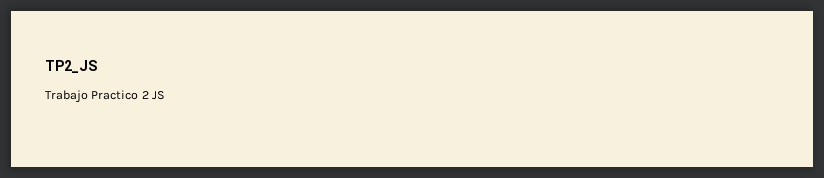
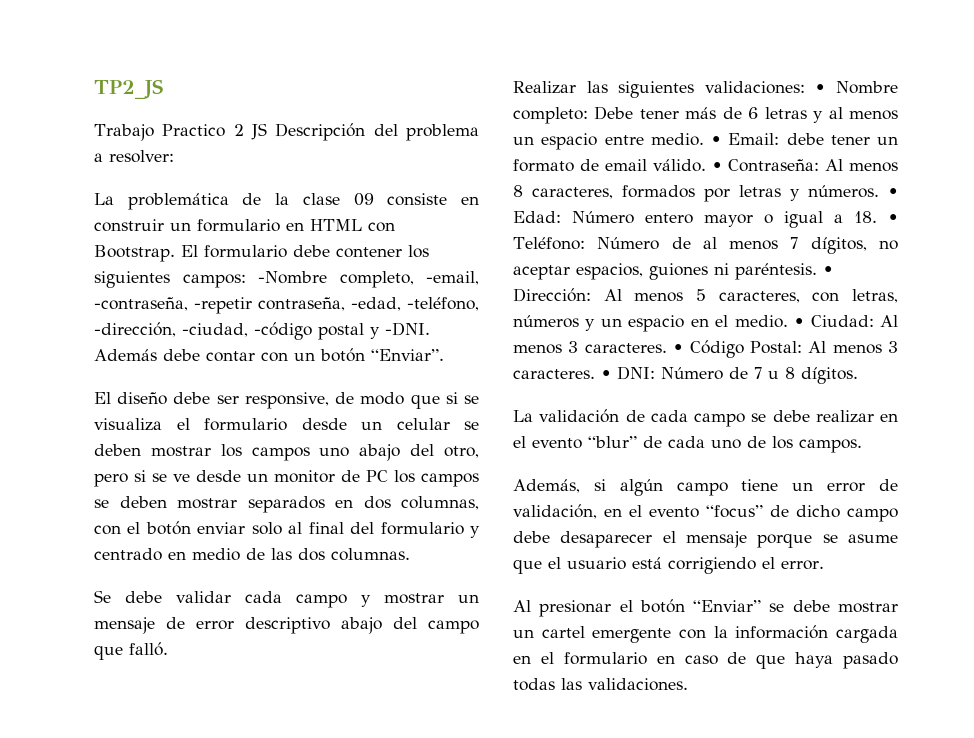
(166, 95) none -> [275,123,479,141] [94,150,174,163] [94,193,480,210] [94,219,395,232] [94,245,429,262] [94,271,479,288] [94,297,479,314] [94,322,430,340] [94,348,444,362] [94,392,480,409] [94,418,479,431] [94,444,479,461] [94,470,479,487] [94,496,479,513] [94,521,481,538] [94,548,410,561] [94,590,479,608] [94,617,479,634] [94,642,168,660] [513,81,898,98] [513,106,899,124] [513,133,898,150] [513,159,898,172] [513,185,898,202] [513,211,898,228] [513,237,898,254] [513,263,833,280] [513,288,898,303] [513,315,898,332] [513,340,898,358] [513,366,858,384] [513,409,898,427] [513,436,862,453] [513,479,898,496] [513,504,898,522] [513,531,898,548] [513,557,824,574] [513,599,898,617] [513,625,898,643] [513,652,898,669] [513,678,688,691] Descripción del problema a resolver: // La problemática de la clase 09 consiste en construir un formulario en HTML con Bootstrap. El formulario debe contener los siguientes campos: -Nombre completo, -email, -contraseña, -repetir contraseña, -edad, -teléfono, -dirección, -ciudad, -código postal y -DNI. Además debe contar con un botón “Enviar”. // El diseño debe ser responsive, de modo que si se visualiza el formulario desde un celular se deben mostrar los campos uno abajo del otro, pero si se ve desde un monitor de PC los campos se deben mostrar separados en dos columnas, con el botón enviar solo al final del formulario y centrado en medio de las dos columnas. // Se debe validar cada campo y mostrar un mensaje de error descriptivo abajo del campo que falló. // Realizar las siguientes validaciones: • Nombre completo: Debe tener más de 6 letras y al menos un espacio entre medio. • Email: debe tener un formato de email válido. • Contraseña: Al menos 8 caracteres, formados por letras y números. • Edad: Número entero mayor o igual a 18. • Teléfono: Número de al menos 7 dígitos, no aceptar espacios, guiones ni paréntesis. • Dirección: Al menos 5 caracteres, con letras, números y un espacio en el medio. • Ciudad: Al menos 3 caracteres. • Código Postal: Al menos 3 caracteres. • DNI: Número de 7 u 8 dígitos. // La validación de cada campo se debe realizar en el evento “blur” de cada uno de los campos. // Además, si algún campo tiene un error de validación, en el evento “focus” de dicho campo debe desaparecer el mensaje porque se asume que el usuario está corrigiendo el error. // Al presionar el botón “Enviar” se debe mostrar un cartel emergente con la información cargada en el formulario en caso de que haya pasado todas las validaciones.

